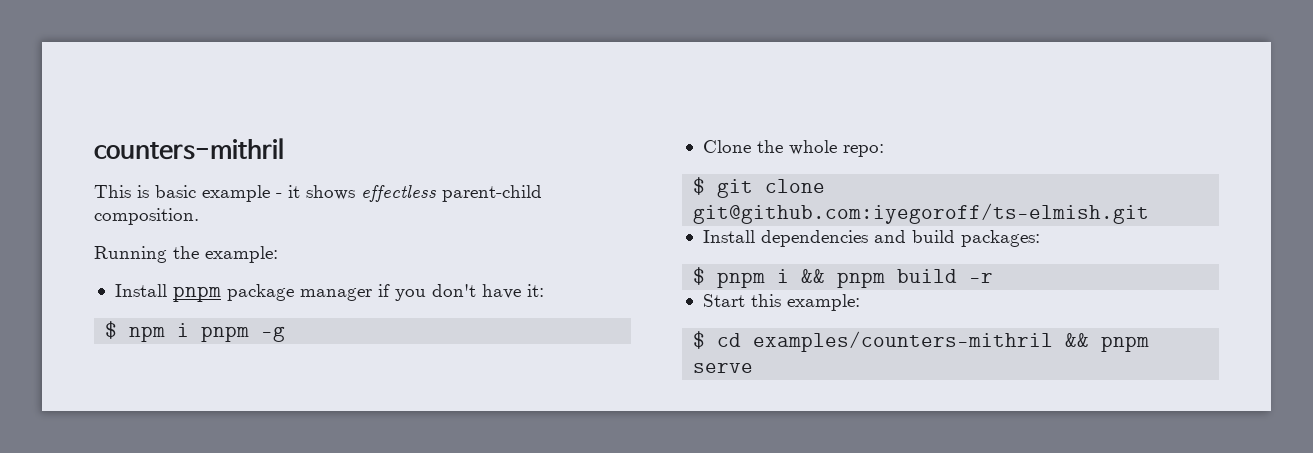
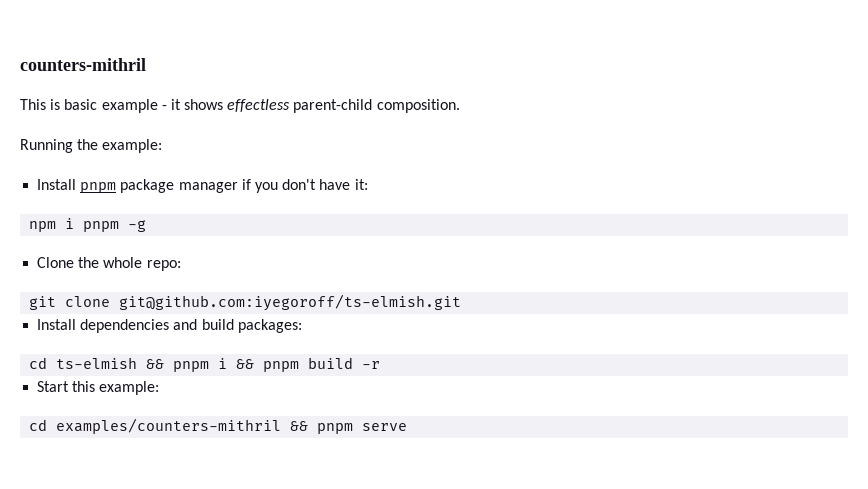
[105,321,118,339] $ -> (368, 184) none
[693,177,706,195] $ -> (181, 265) none
[693,267,706,285] $ -> [29,357,165,369] cd ts-elmish &&
[693,331,706,349] $ -> (160, 388) none

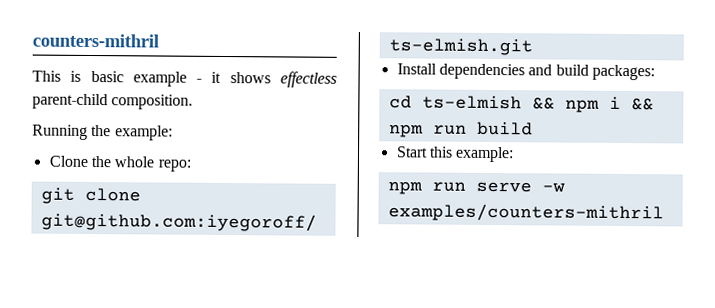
[37,179,368,193] [29,218,147,232] // Install pnpm package manager if you don't have it: // npm i pnpm -g -> (173, 133) none
[173,361,210,372] pnpm -> [564,99,600,113] npm
[263,357,381,372] pnpm build -r -> [388,121,533,138] npm run build
[29,418,408,434] cd examples/counters-mithril && pnpm serve -> [387,181,565,195] [387,203,664,223] npm run serve -w examples/counters-mithril

